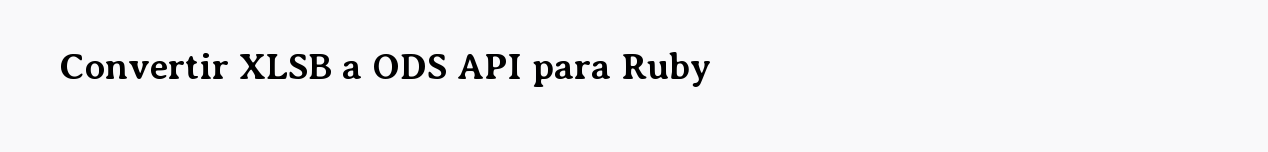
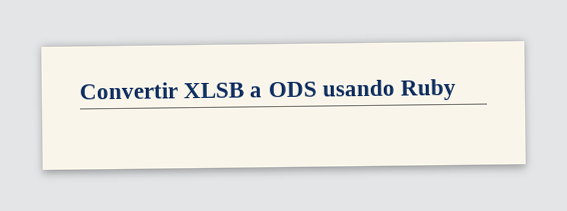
[456,54,611,87] API para -> [321,79,395,97] usando

